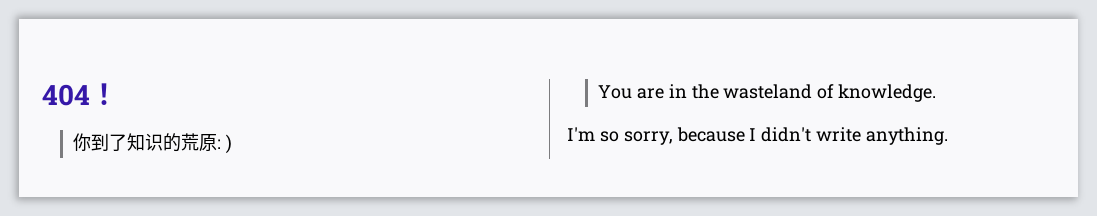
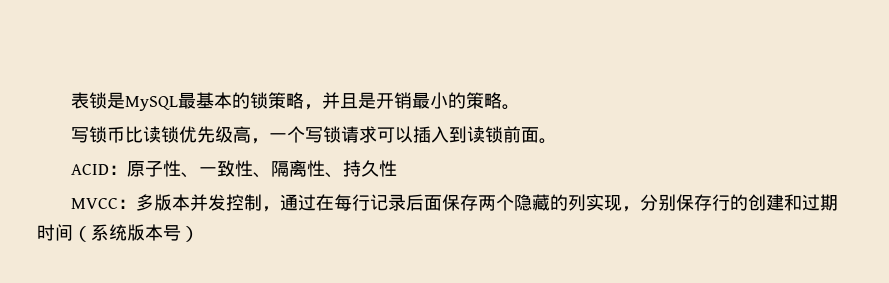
[42,83,118,106] [72,133,232,154] [597,84,937,102] [567,127,949,145] 404！ // 你到了知识的荒原: ) // You are in the wasteland of knowledge. // I'm so sorry, because I didn't write anything. -> [70,92,520,111] [70,126,557,144] [70,160,397,178] [70,194,838,212] [37,224,199,242] 表锁是MySQL最基本的锁策略，并且是开销最小的策略。 // 写锁币比读锁优先级高，一个写锁请求可以插入到读锁前面。 // ACID：原子性、一致性、隔离性、持久性 // MVCC：多版本并发控制，通过在每行记录后面保存两个隐藏的列实现，分别保存行的创建和过期时间（系统版本号）

